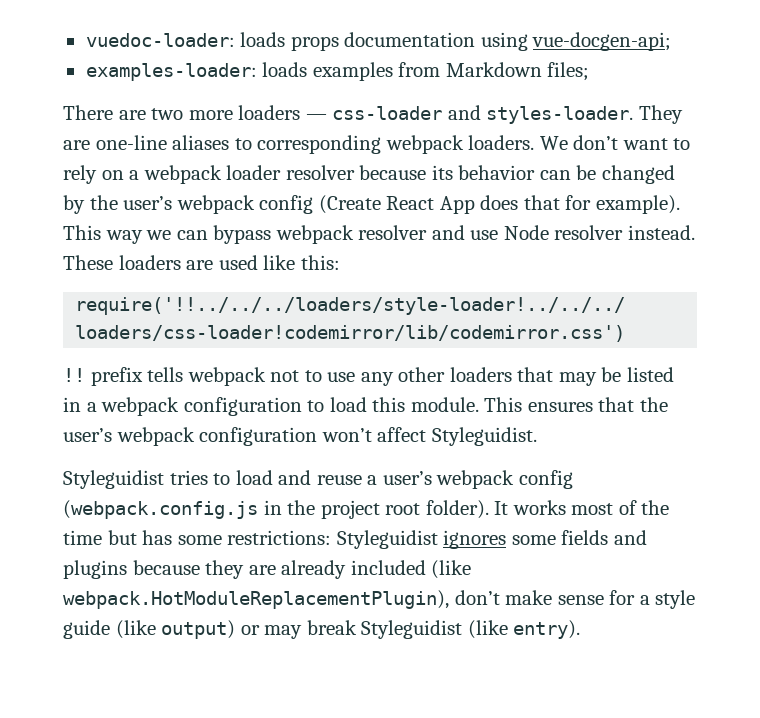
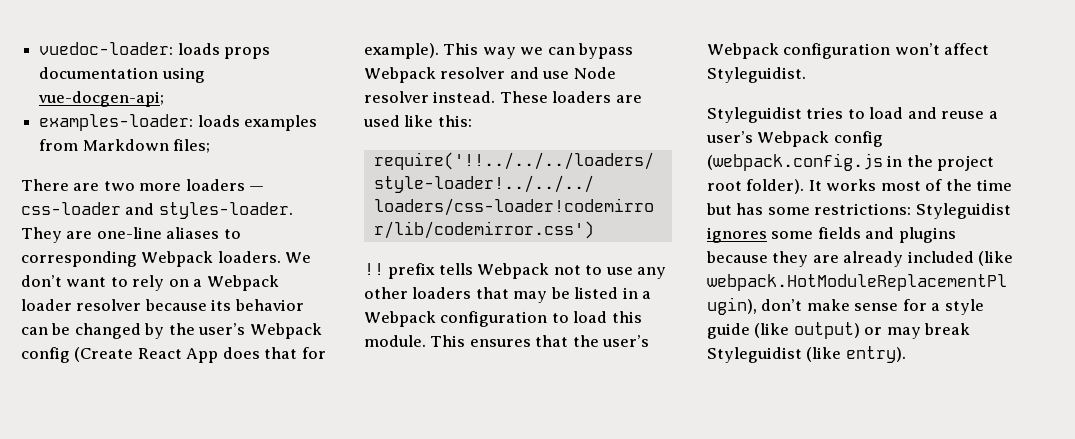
[385,135,464,154] webpack -> [141,251,214,267] Webpack
[143,165,222,184] webpack -> [206,275,279,291] Webpack
[176,195,255,214] webpack -> [249,323,322,339] Webpack
[275,225,354,244] webpack -> [364,67,436,83] Webpack
[187,367,266,386] webpack -> [477,263,550,279] Webpack
[101,397,180,416] webpack -> [364,311,436,327] Webpack
[116,427,195,446] webpack -> [707,43,779,59] Webpack
[436,470,515,489] webpack -> [757,131,830,147] Webpack

